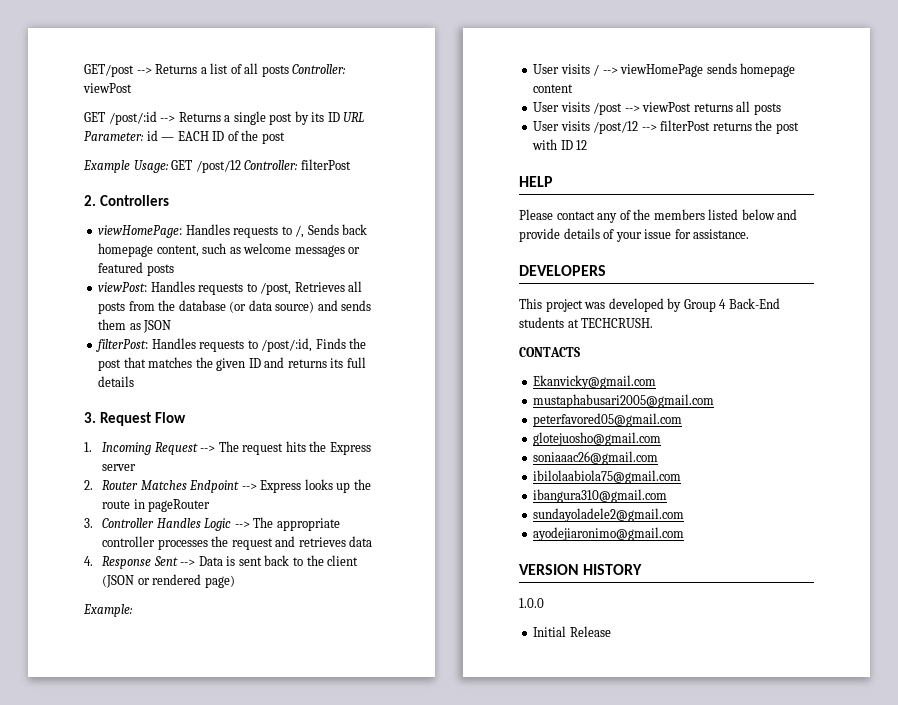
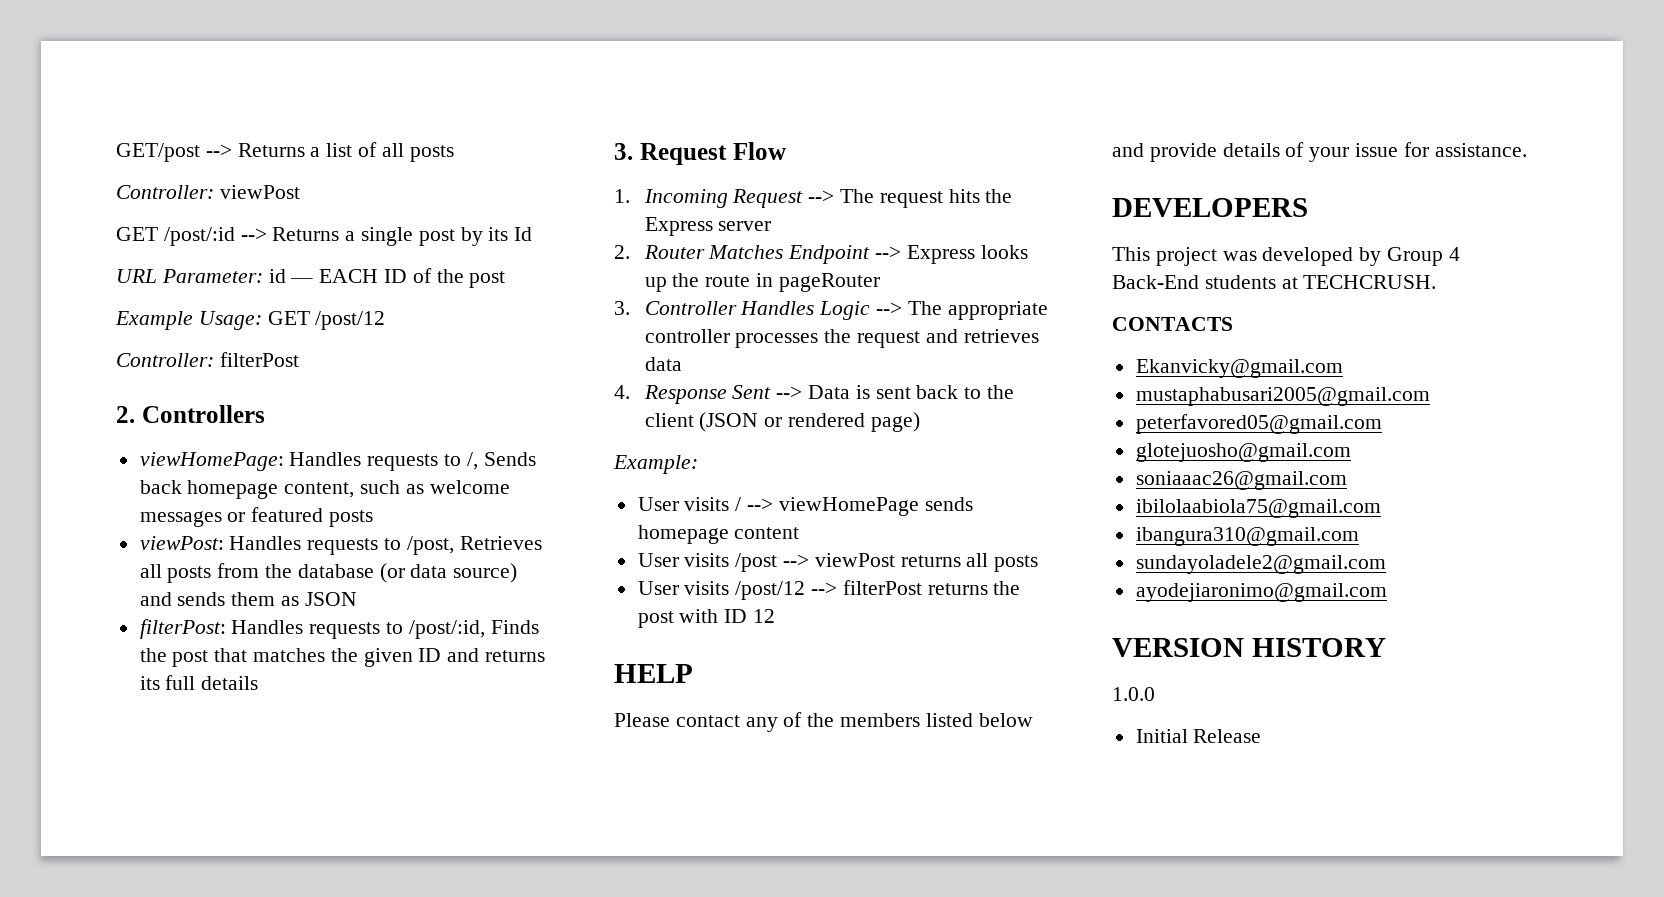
(289, 71) none -> (454, 153) //
[327,112,340,122] ID -> [514,227,533,241] Id //
(241, 166) none -> (386, 320) //

